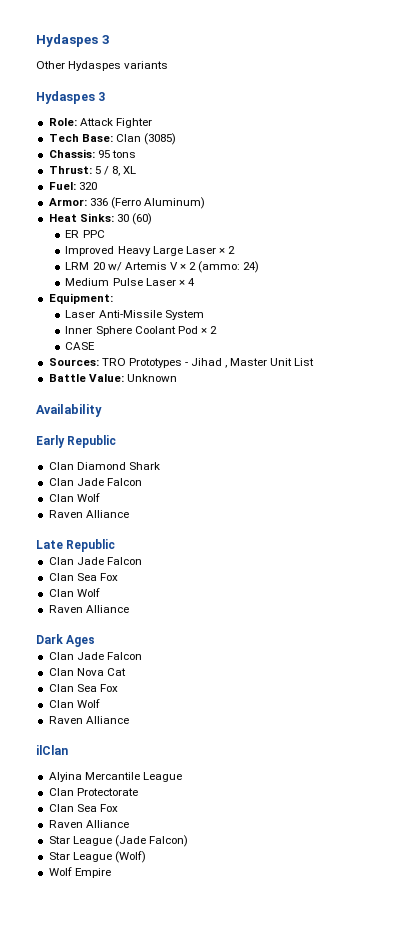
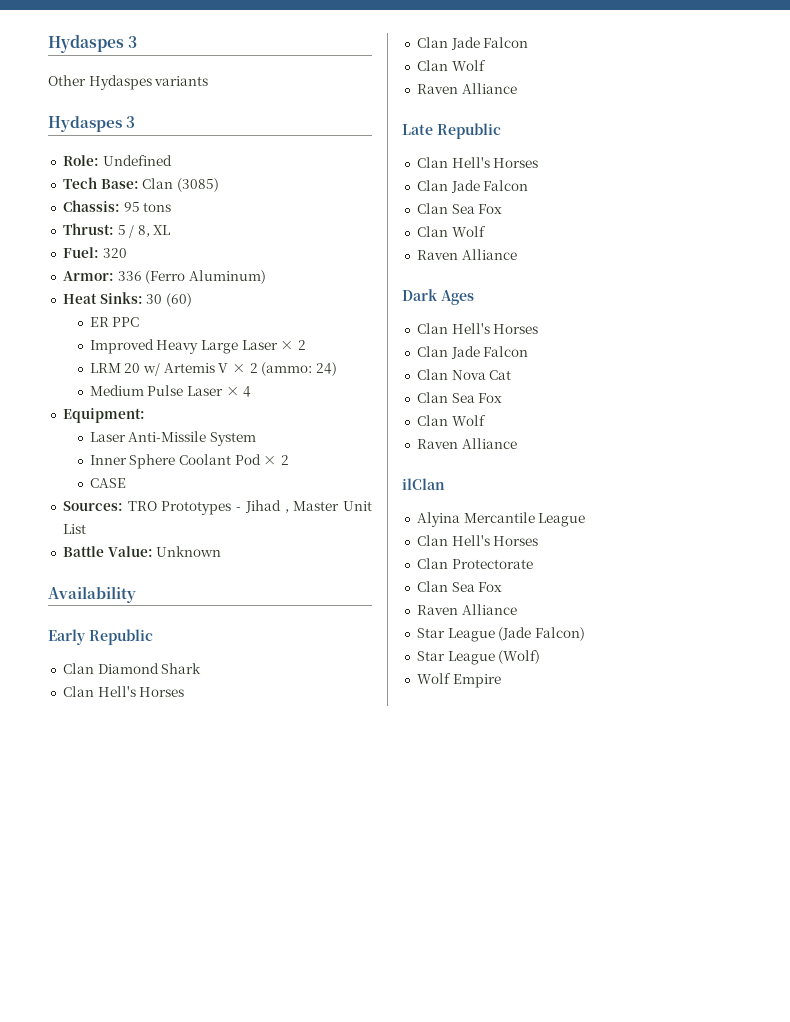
[79,118,152,128] Attack Fighter -> [102,155,172,166] Undefined
(160, 466) none -> [62,686,185,697] // Clan Hell's Horses
(116, 545) none -> [416,157,539,168] // Clan Hell's Horses
(96, 641) none -> [416,323,539,334] // Clan Hell's Horses
(182, 777) none -> [416,535,539,546] // Clan Hell's Horses

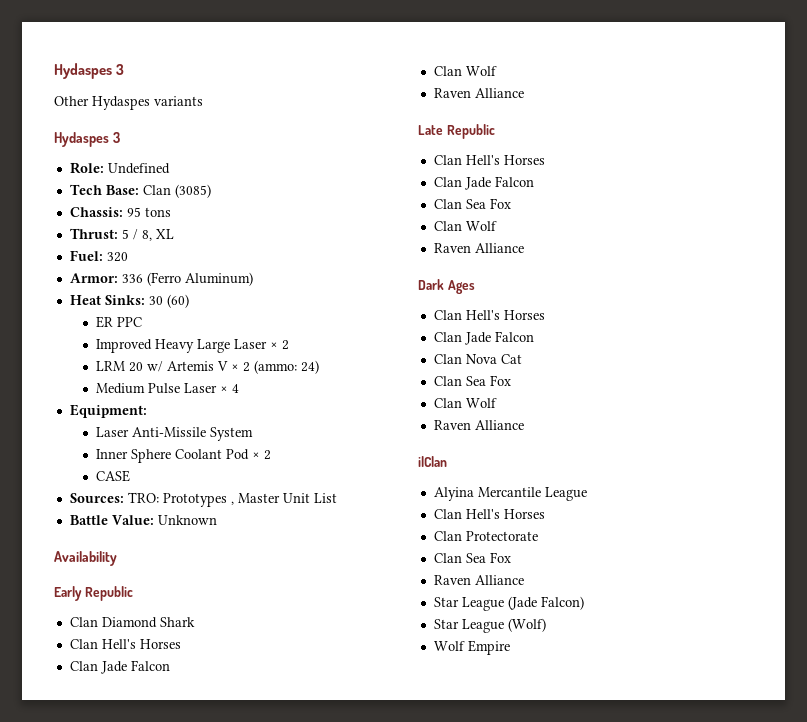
[127,500,281,515] TRO Prototypes - Jihad -> [127,492,227,507] TRO: Prototypes

